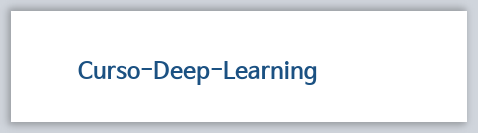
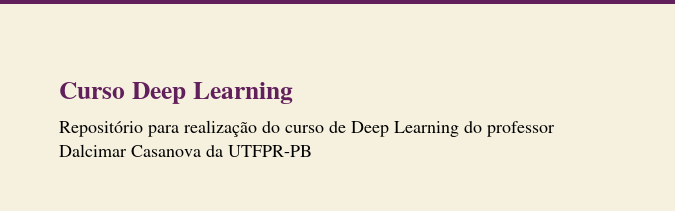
[78,61,318,85] Curso-Deep-Learning -> [59,82,293,104] [59,120,555,137] [59,144,312,157] Curso Deep Learning // Repositório para realização do curso de Deep Learning do professor Dalcimar Casanova da UTFPR-PB

